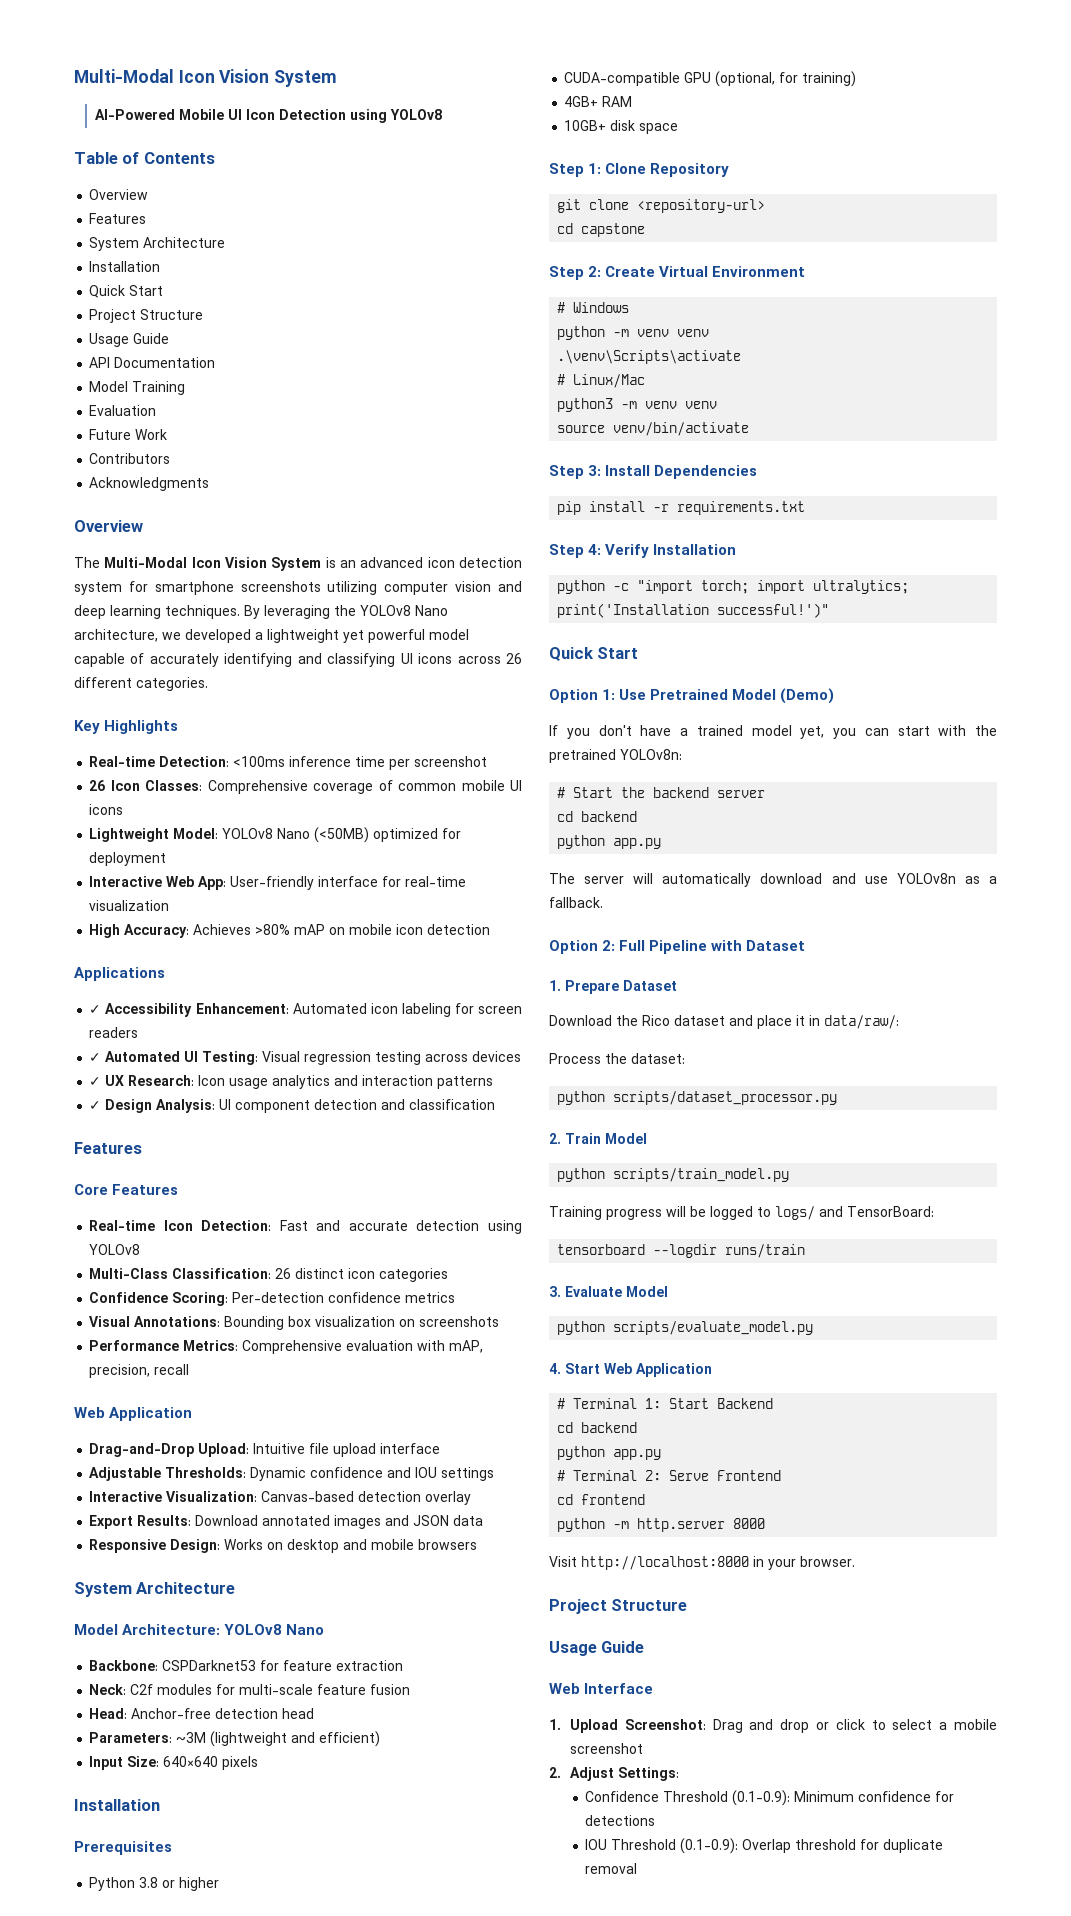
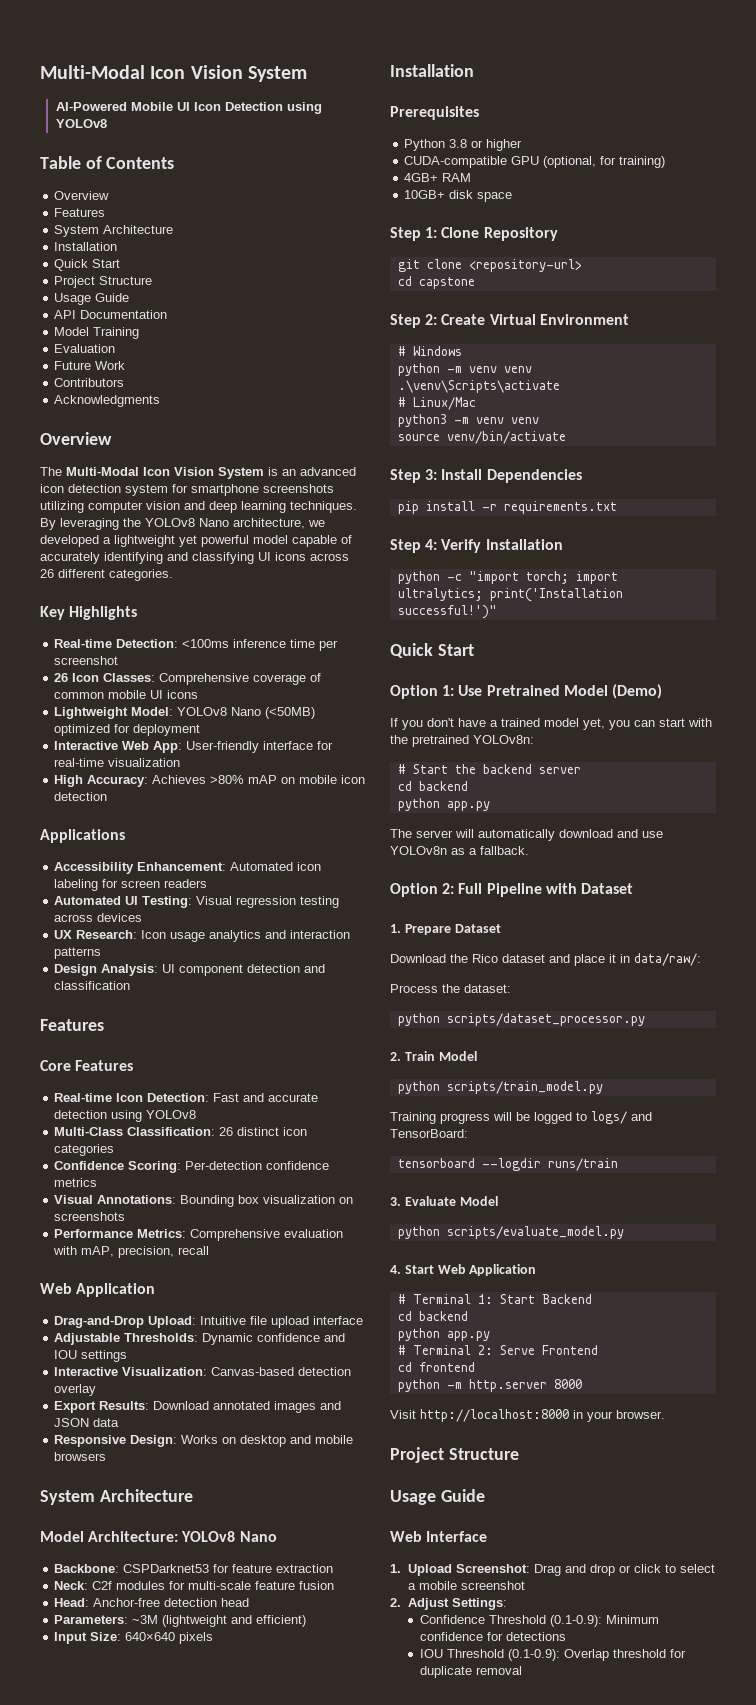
[89,1005,102,1014] ✓ -> (125, 836) none
[89,1053,102,1062] ✓ -> (208, 883) none
[89,1077,102,1086] ✓ -> (143, 917) none
[89,1101,102,1110] ✓ -> (102, 953) none

